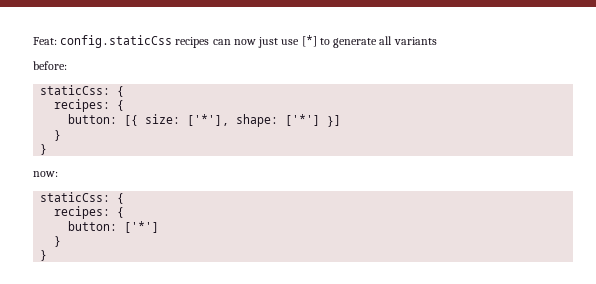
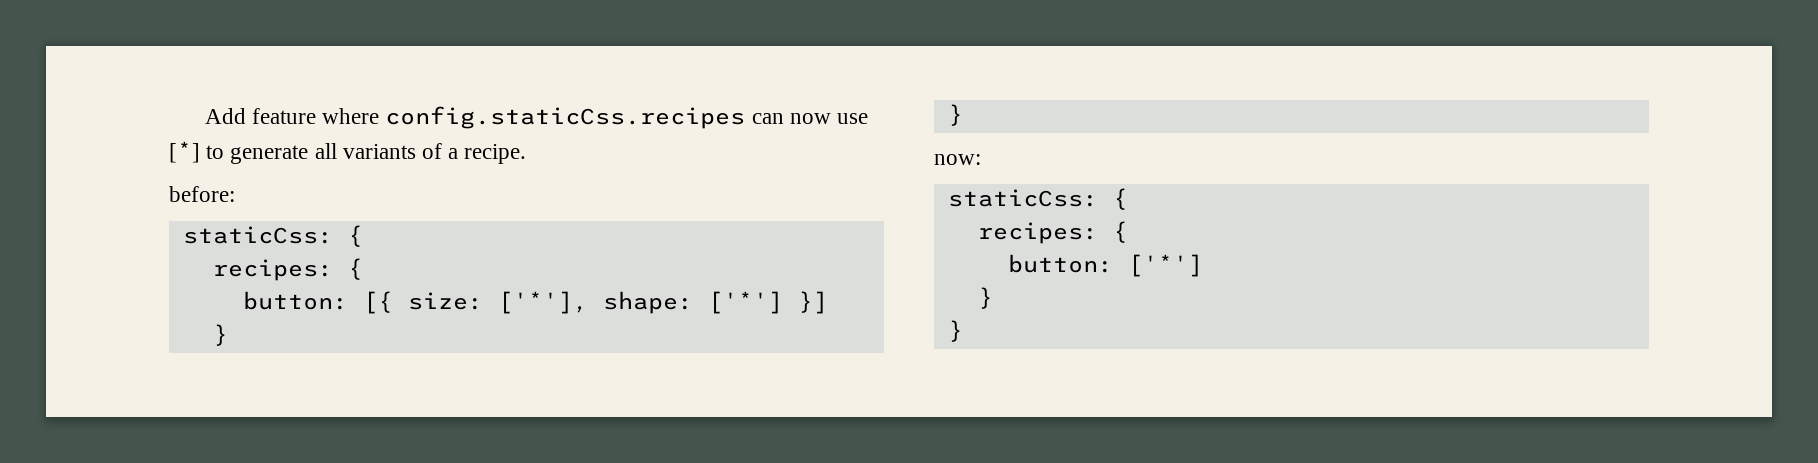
[33,35,210,48] Feat: config.staticCss recipes -> [204,106,746,129] Add feature where config.staticCss.recipes
[258,37,279,48] just -> (831, 118) none
(437, 41) none -> [422,143,527,164] of a recipe.

